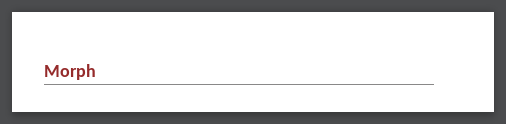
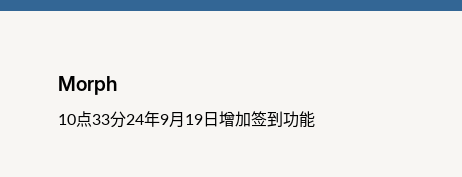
(96, 72) none -> [58,111,315,128] // 10点33分24年9月19日增加签到功能

